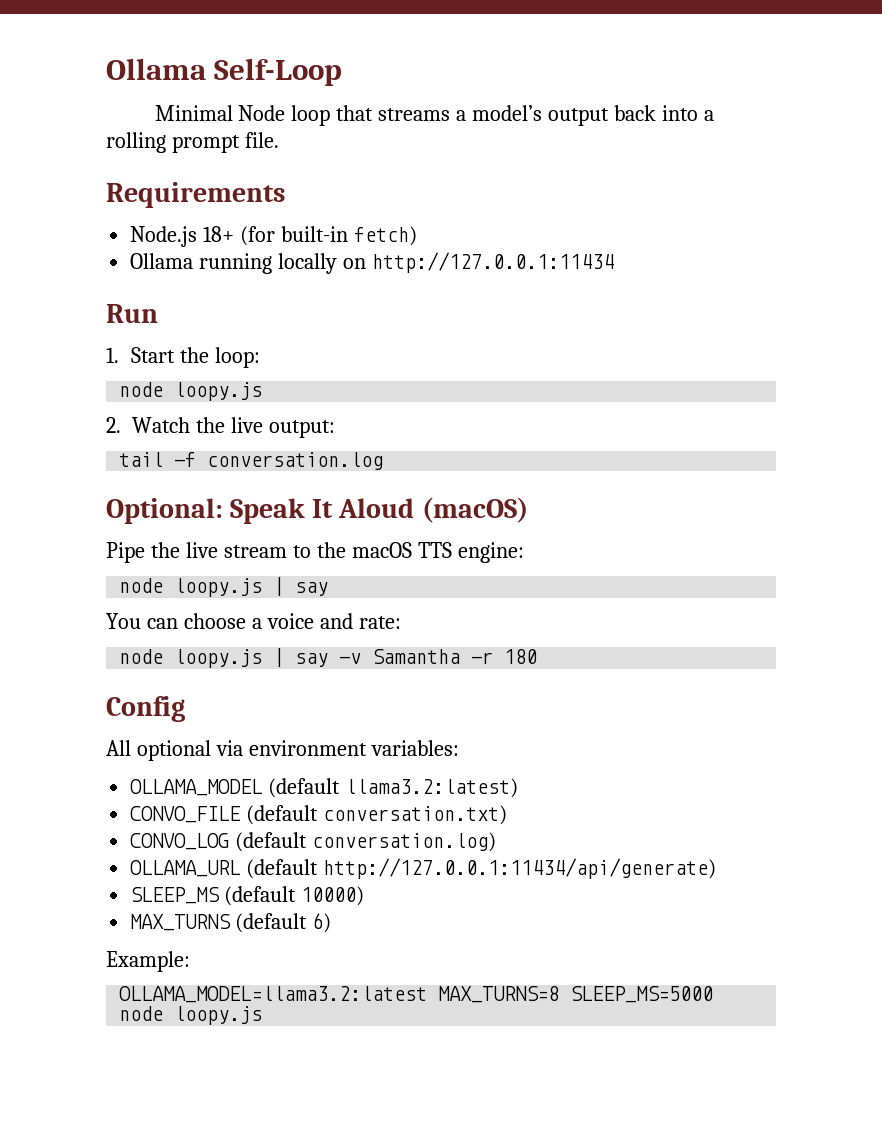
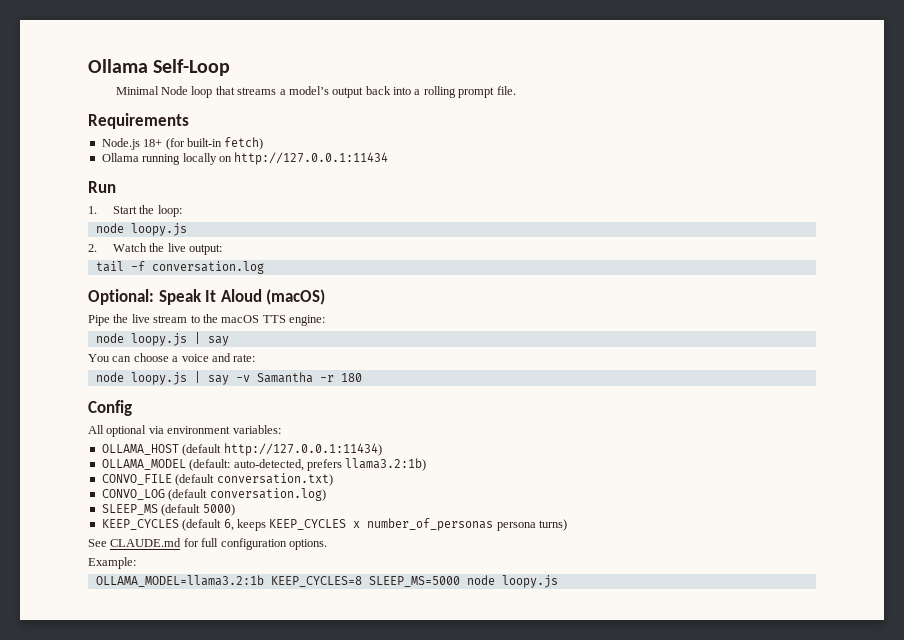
[130,778,519,798] OLLAMA_MODEL (default llama3.2:latest) -> [101,443,382,456] [101,458,427,471] OLLAMA_HOST (default http://127.0.0.1:11434) // OLLAMA_MODEL (default: auto-detected, prefers llama3.2:1b)
[130,858,717,879] // OLLAMA_URL (default http://127.0.0.1:11434/api/generate) -> (326, 494) none
[301,886,365,906] [130,913,332,933] 10000) // MAX_TURNS (default 6) -> [202,504,235,516] [101,518,567,531] [88,538,327,550] 5000) // KEEP_CYCLES (default 6, keeps KEEP_CYCLES x number_of_personas persona turns) // See CLAUDE.md for full configuration options.
[119,986,560,1003] OLLAMA_MODEL=llama3.2:latest MAX_TURNS=8 -> [95,575,362,587] OLLAMA_MODEL=llama3.2:1b KEEP_CYCLES=8

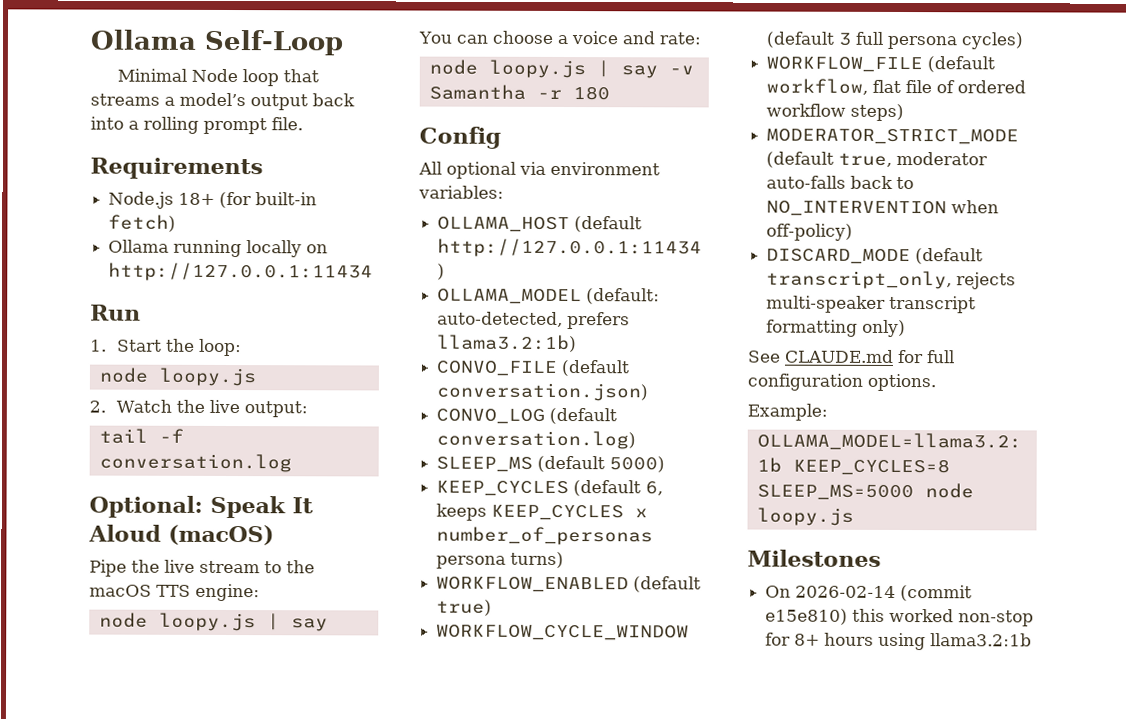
[216,473,333,486] conversation.txt) -> [436,382,649,402] conversation.json)
(567, 525) none -> [436,576,702,593] [436,599,493,616] [436,624,690,641] [766,31,1024,50] [766,56,996,73] [766,78,1027,95] [766,103,905,122] [766,128,1020,145] [766,151,989,168] [766,175,915,190] [766,200,1000,217] [766,223,854,241] [766,248,984,265] [766,270,1017,290] [766,295,977,314] [766,319,907,338] // WORKFLOW_ENABLED (default true) // WORKFLOW_CYCLE_WINDOW (default 3 full persona cycles) // WORKFLOW_FILE (default workflow, flat file of ordered workflow steps) // MODERATOR_STRICT_MODE (default true, moderator auto-falls back to NO_INTERVENTION when off-policy) // DISCARD_MODE (default transcript_only, rejects multi-speaker transcript formatting only)
(558, 581) none -> [747,549,881,567] [765,585,973,602] [765,608,1035,627] [765,632,1033,651] // Milestones // On 2026-02-14 (commit e15e810) this worked non-stop for 8+ hours using llama3.2:1b

